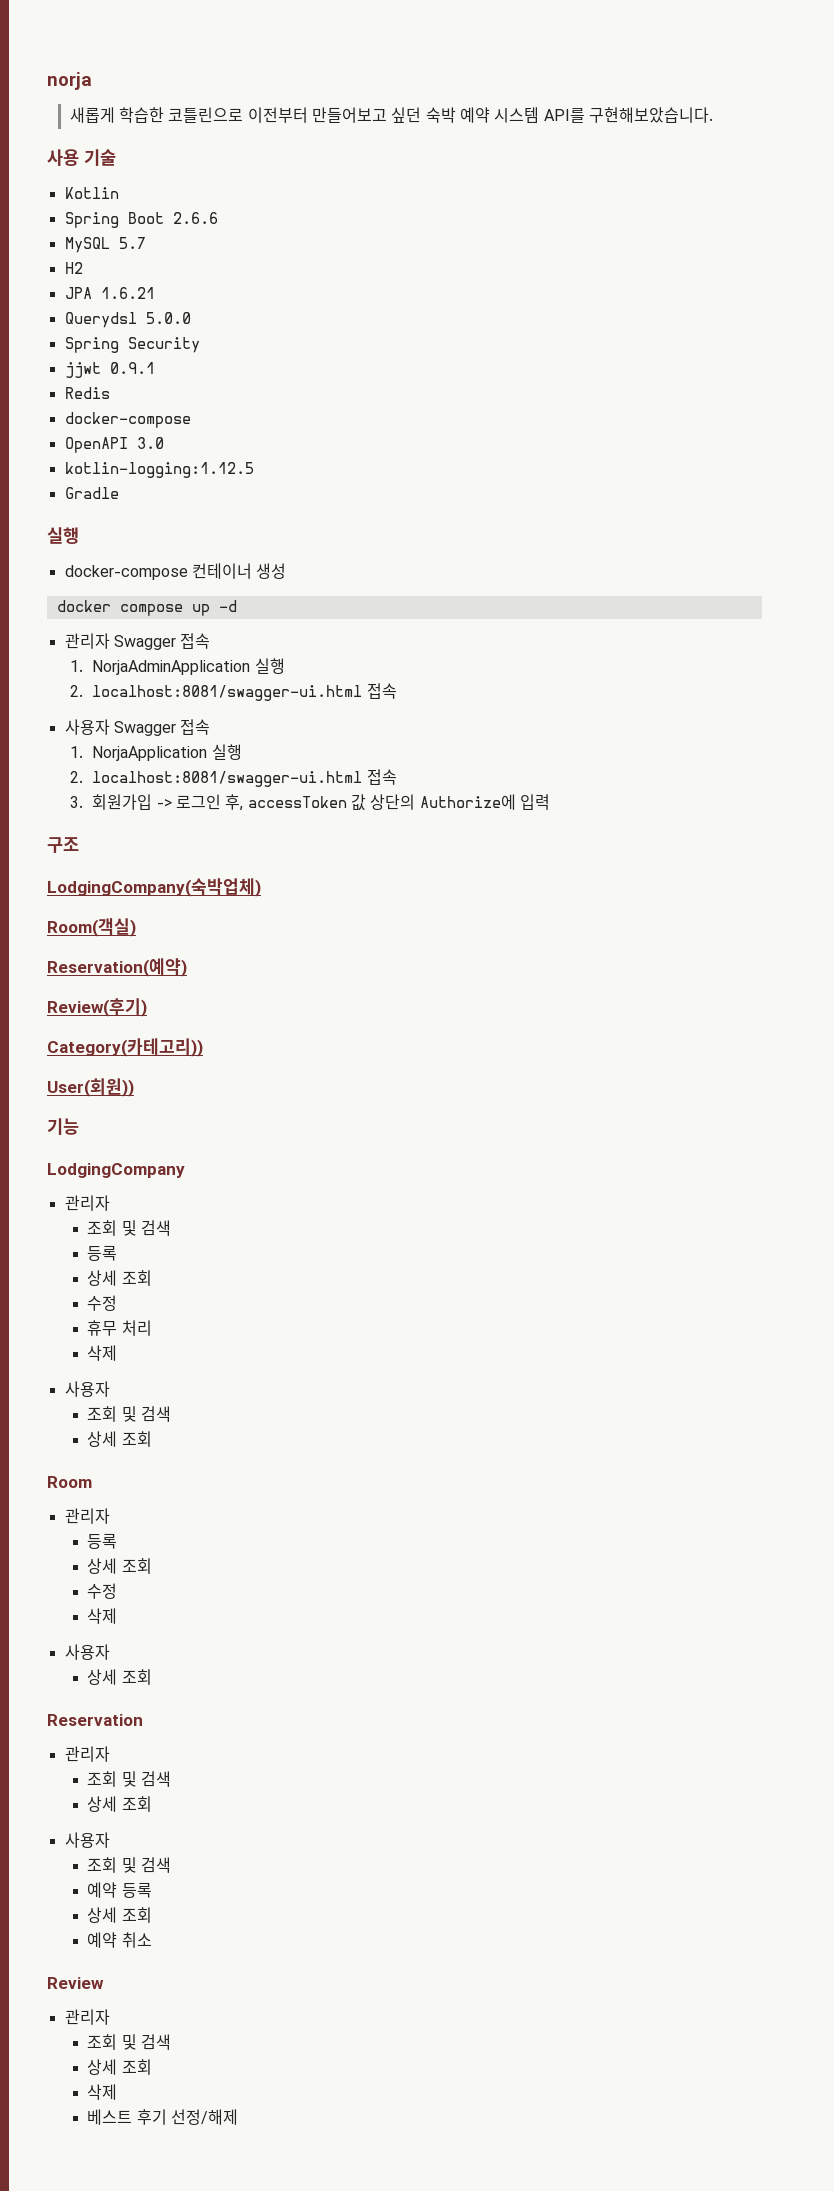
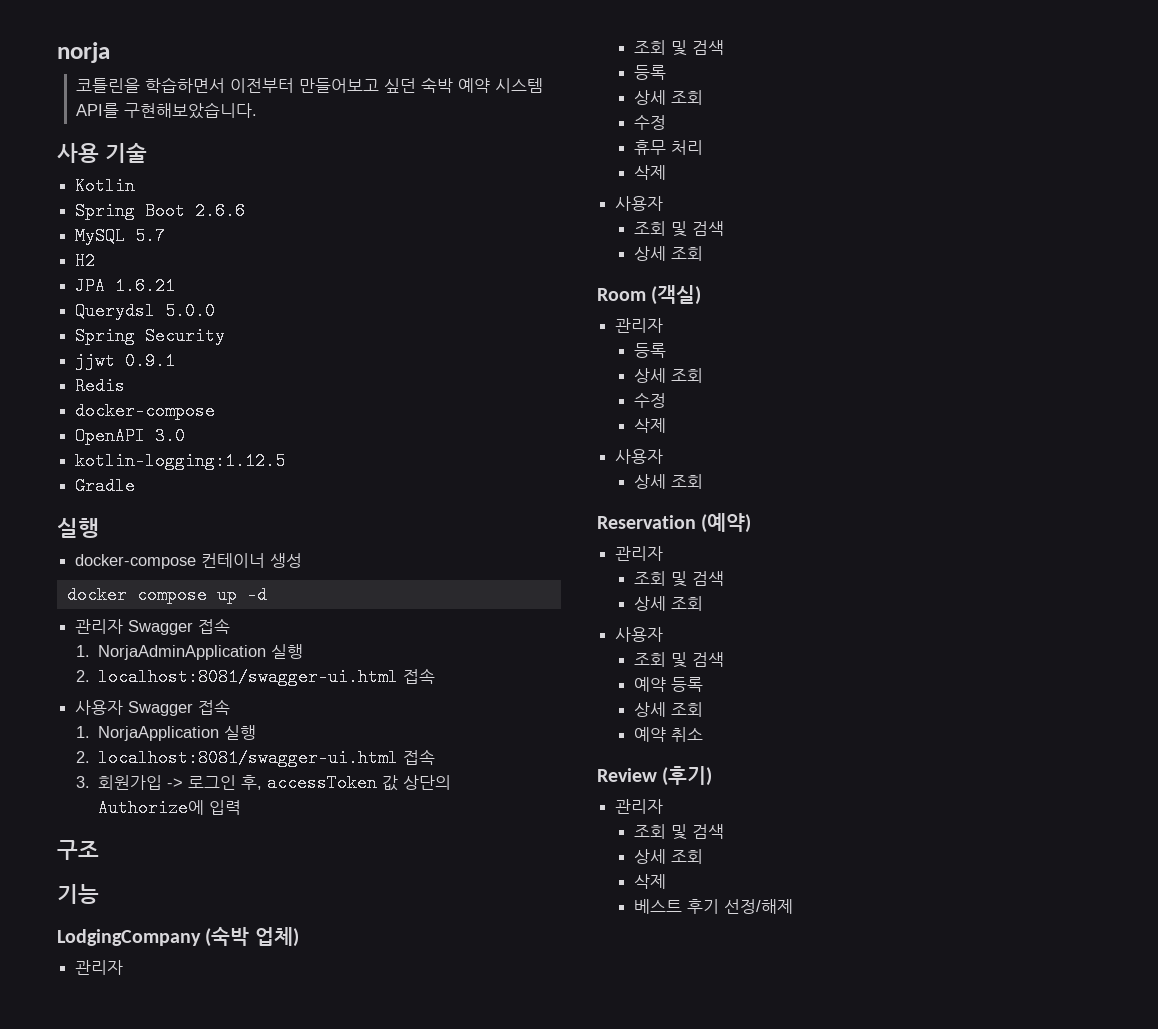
[69,107,244,123] 새롭게 학습한 코틀린으로 -> [75,77,225,93] 코틀린을 학습하면서
[47,878,261,897] [47,918,136,937] [47,958,187,977] [47,998,147,1017] [47,1038,203,1057] [47,1078,134,1097] // LodgingCompany(숙박업체) // Room(객실) // Reservation(예약) // Review(후기) // Category(카테고리)) // User(회원)) -> (99, 850) none
(185, 1170) none -> [205,927,299,947] (숙박 업체)
(92, 1482) none -> [651,285,702,305] (객실)
(143, 1720) none -> [701,513,752,533] (예약)
(104, 1983) none -> [662,766,713,786] (후기)

